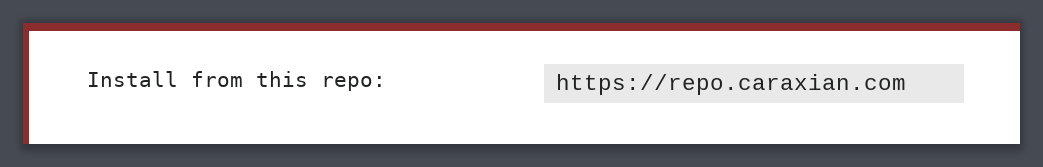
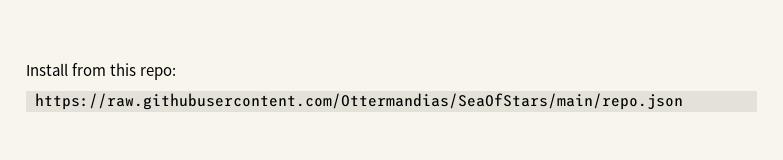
[556,74,907,95] https://repo.caraxian.com -> [35,93,683,110] https://raw.githubusercontent.com/Ottermandias/SeaOfStars/main/repo.json

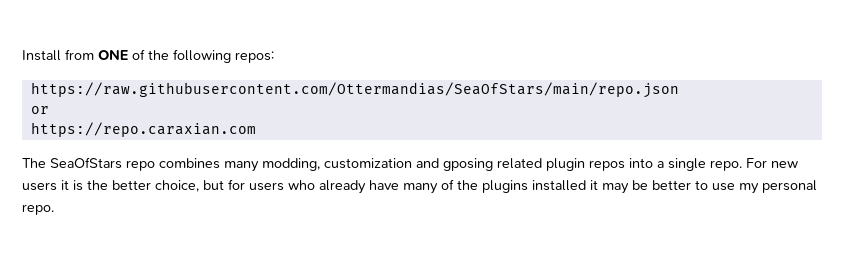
[110,63,177,80] [35,93,683,110] this repo: // https://raw.githubusercontent.com/Ottermandias/SeaOfStars/main/repo.json -> [98,49,274,63] [30,82,679,98] [30,106,49,114] [30,122,256,137] [22,157,798,172] [22,179,817,194] [22,204,54,215] ONE of the following repos: // https://raw.githubusercontent.com/Ottermandias/SeaOfStars/main/repo.json // or // https://repo.caraxian.com // The SeaOfStars repo combines many modding, customization and gposing related plugin repos into a single repo. For new users it is the better choice, but for users who already have many of the plugins installed it may be better to use my personal repo.

